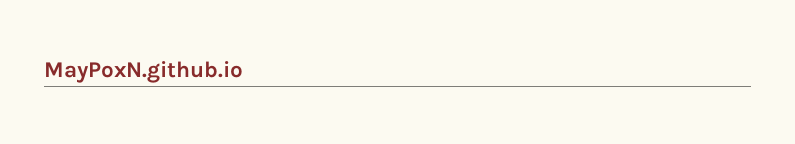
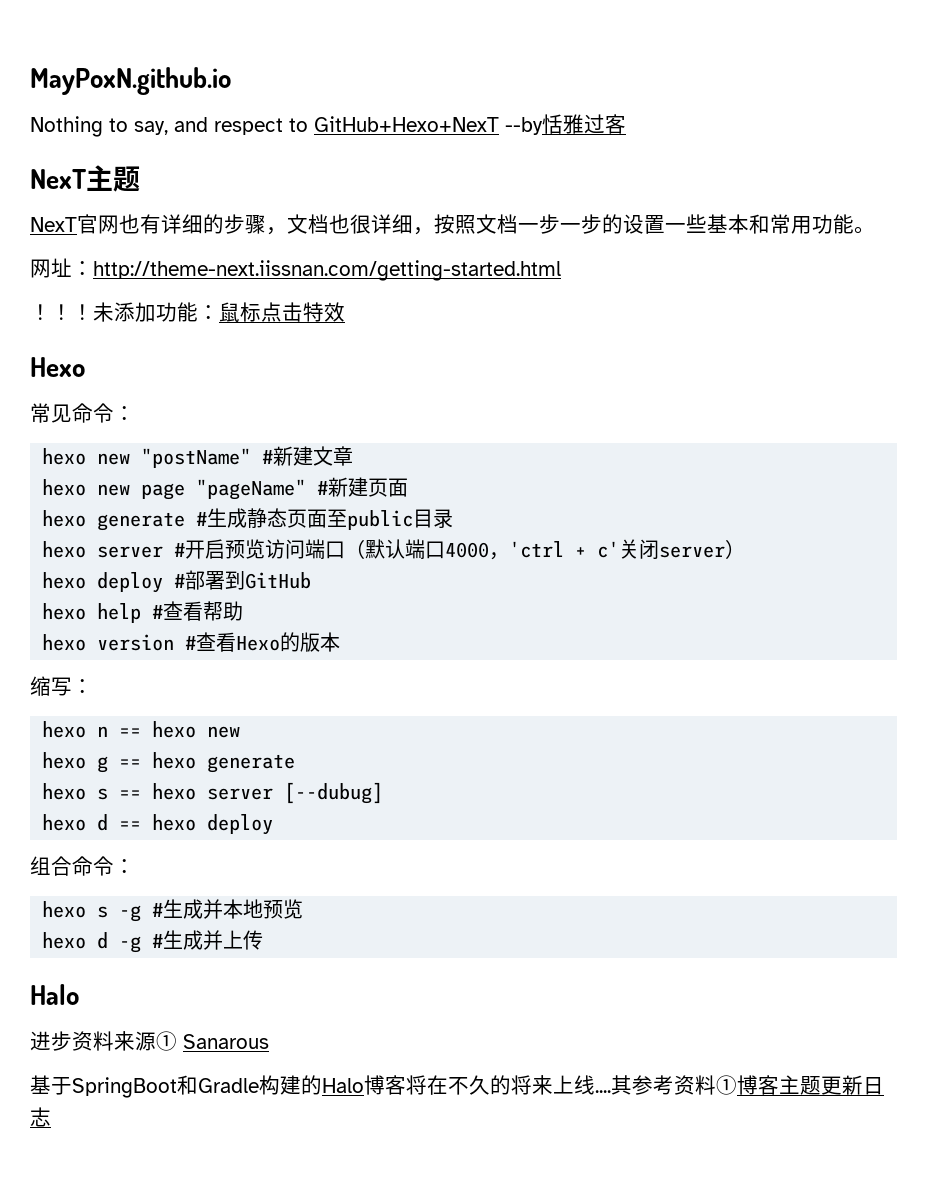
(243, 72) none -> [30,114,626,137] [30,165,140,192] [30,214,875,235] [30,258,561,281] [30,302,345,322] [30,357,85,377] [30,403,135,423] [42,446,354,468] [42,477,409,500] [42,508,454,531] [42,539,746,560] [42,570,312,593] [42,601,244,623] [42,632,341,652] [30,676,93,696] [42,721,241,738] [42,752,296,773] [42,782,384,804] [42,814,274,835] [30,856,135,876] [42,899,304,922] [42,930,264,953] [30,984,79,1005] [30,1031,269,1051] [30,1075,884,1098] [30,1107,51,1127] // Nothing to say, and respect to GitHub+Hexo+NexT --by恬雅过客 // NexT主题 // NexT官网也有详细的步骤，文档也很详细，按照文档一步一步的设置一些基本和常用功能。 // 网址：http://theme-next.iissnan.com/getting-started.html // ！！！未添加功能：鼠标点击特效 // Hexo // 常见命令： // hexo new "postName" #新建文章 // hexo new page "pageName" #新建页面 // hexo generate #生成静态页面至public目录 // hexo server #开启预览访问端口（默认端口4000，'ctrl + c'关闭server） // hexo deploy #部署到GitHub // hexo help #查看帮助 // hexo version #查看Hexo的版本 // 缩写： // hexo n == hexo new // hexo g == hexo generate // hexo s == hexo server [--dubug] // hexo d == hexo deploy // 组合命令： // hexo s -g #生成并本地预览 // hexo d -g #生成并上传 // Halo // 进步资料来源① Sanarous // 基于SpringBoot和Gradle构建的Halo博客将在不久的将来上线....其参考资料①博客主题更新日志

